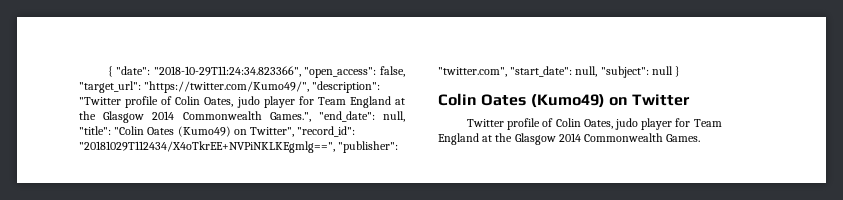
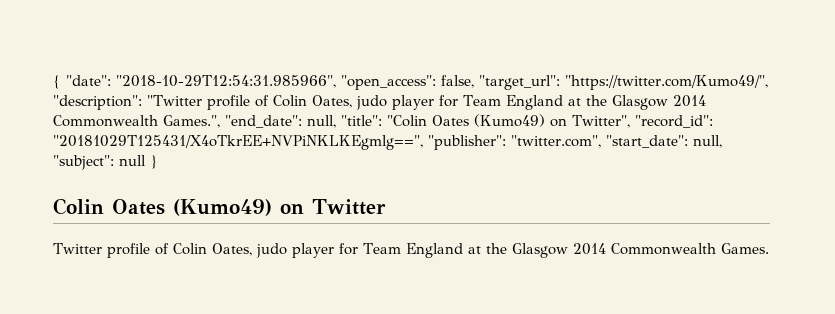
[153,66,301,77] "2018-10-29T11:24:34.823366", -> [116,75,336,88] "2018-10-29T12:54:31.985966",
[79,141,335,153] "20181029T112434/X4oTkrEE+NVPiNKLKEgmlg==", -> [53,135,423,150] "20181029T125431/X4oTkrEE+NVPiNKLKEgmlg==",

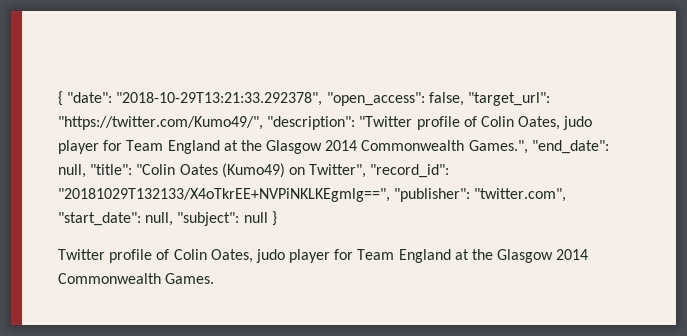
[116,75,336,88] "2018-10-29T12:54:31.985966", -> [116,92,323,106] "2018-10-29T13:21:33.292378",
[53,135,423,150] "20181029T125431/X4oTkrEE+NVPiNKLKEgmlg==", -> [58,188,390,202] "20181029T132133/X4oTkrEE+NVPiNKLKEgmlg==",
[53,198,386,216] // Colin Oates (Kumo49) on Twitter -> (277, 218) none

